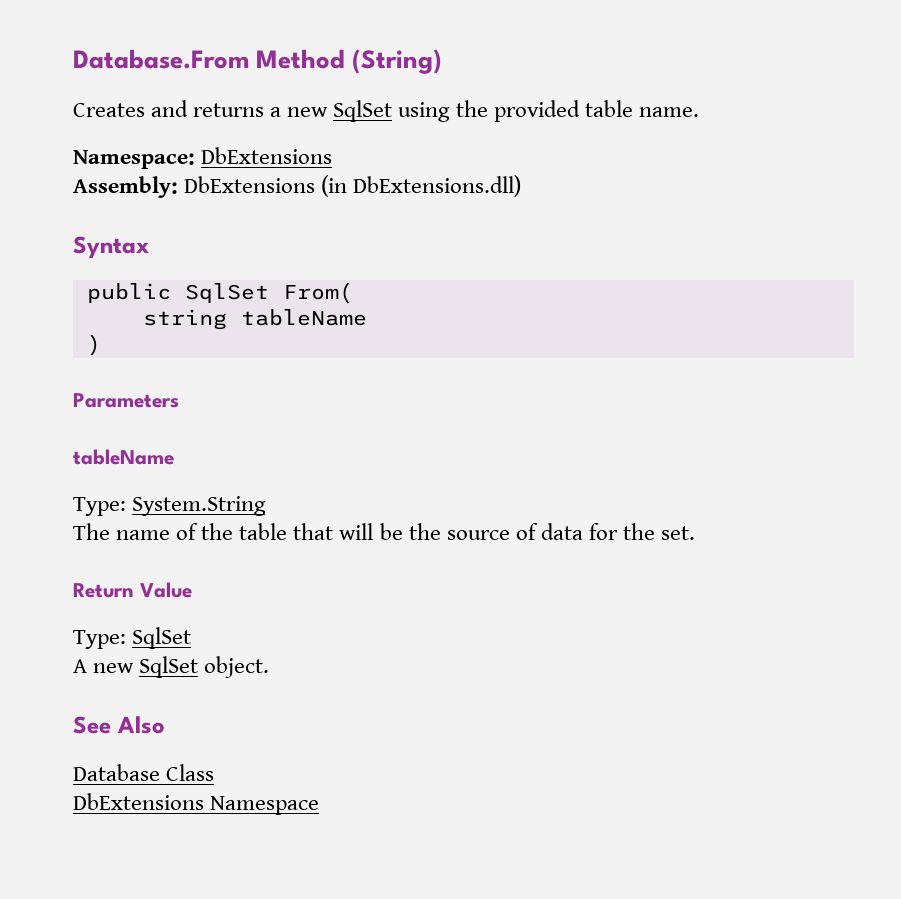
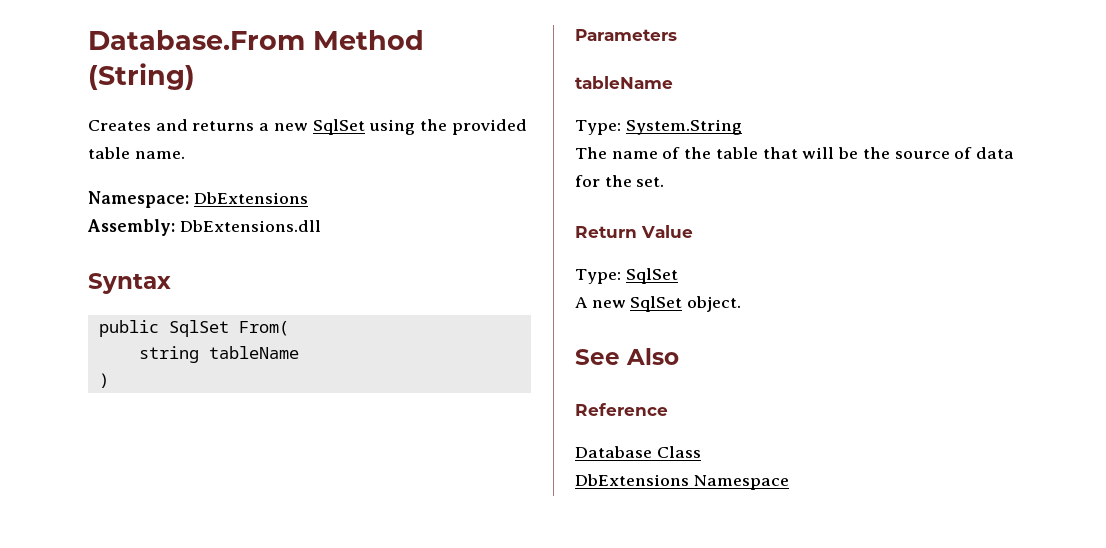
[184,175,522,197] DbExtensions (in DbExtensions.dll) -> [179,220,321,232] DbExtensions.dll
(165, 725) none -> [575,403,668,416] // Reference

